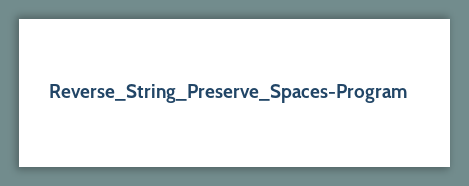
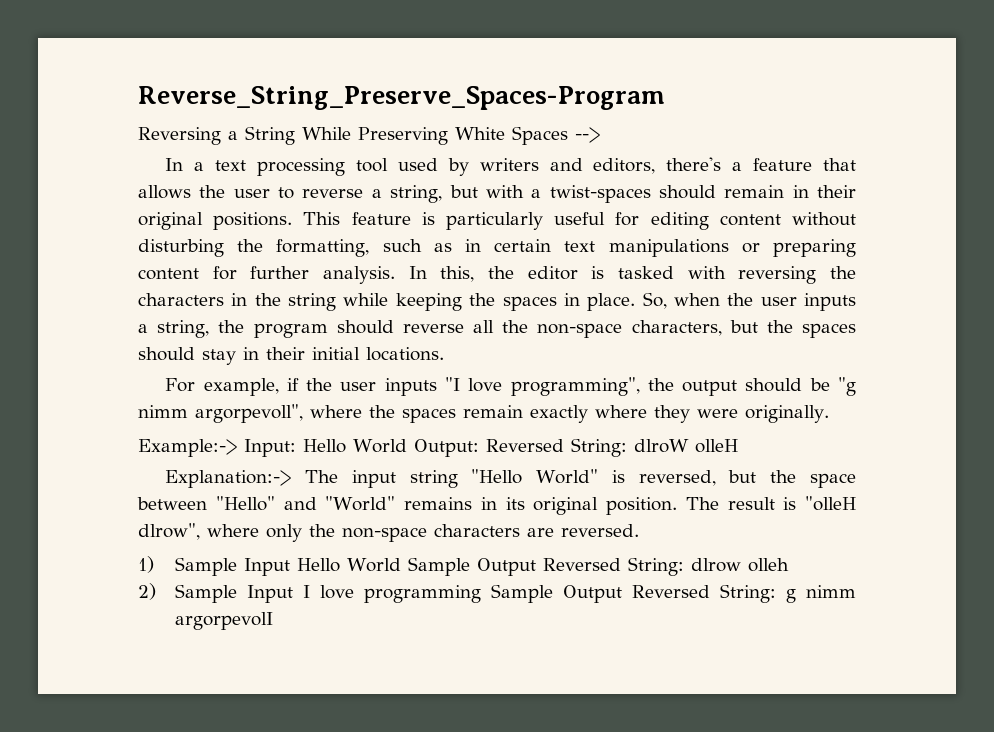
(407, 93) none -> [138,126,600,145] [165,157,856,176] [138,185,856,203] [138,212,856,230] [138,239,856,257] [138,266,856,284] [138,292,856,311] [138,320,856,338] [138,347,444,365] [165,377,856,396] [138,404,829,423] [138,438,738,457] [165,469,856,488] [137,496,856,515] [138,523,639,542] [138,556,790,576] [138,583,857,603] [175,612,274,630] // Reversing a String While Preserving White Spaces --> // In a text processing tool used by writers and editors, there's a feature that allows the user to reverse a string, but with a twist-spaces should remain in their original positions. This feature is particularly useful for editing content without disturbing the formatting, such as in certain text manipulations or preparing content for further analysis. In this, the editor is tasked with reversing the characters in the string while keeping the spaces in place. So, when the user inputs a string, the program should reverse all the non-space characters, but the spaces should stay in their initial locations. // For example, if the user inputs "I love programming", the output should be "g nimm argorpevoll", where the spaces remain exactly where they were originally. // Example:-> Input: Hello World Output: Reversed String: dlroW olleH // Explanation:-> The input string "Hello World" is reversed, but the space between "Hello" and "World" remains in its original position. The result is "olleH dlrow", where only the non-space characters are reversed. // 1) Sample Input Hello World Sample Output Reversed String: dlrow olleh // 2) Sample Input I love programming Sample Output Reversed String: g nimm argorpevolI

